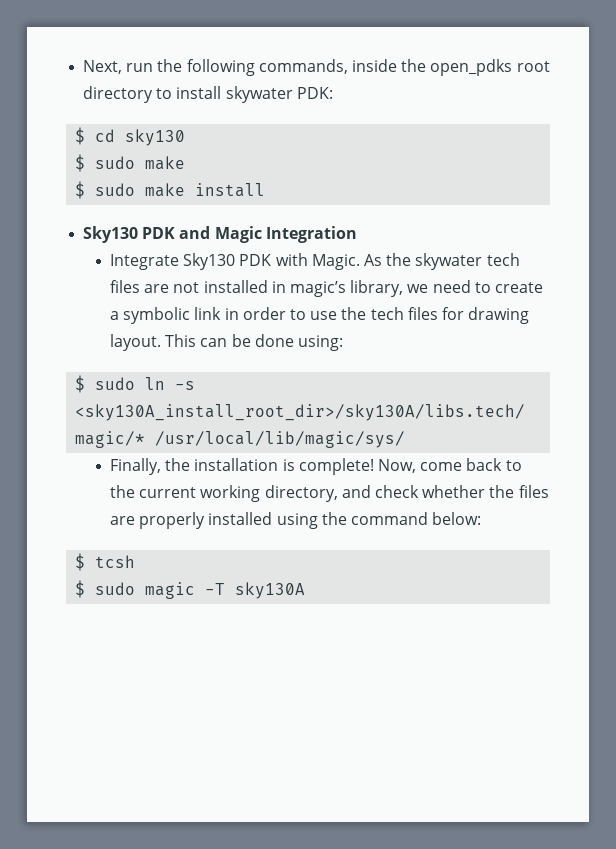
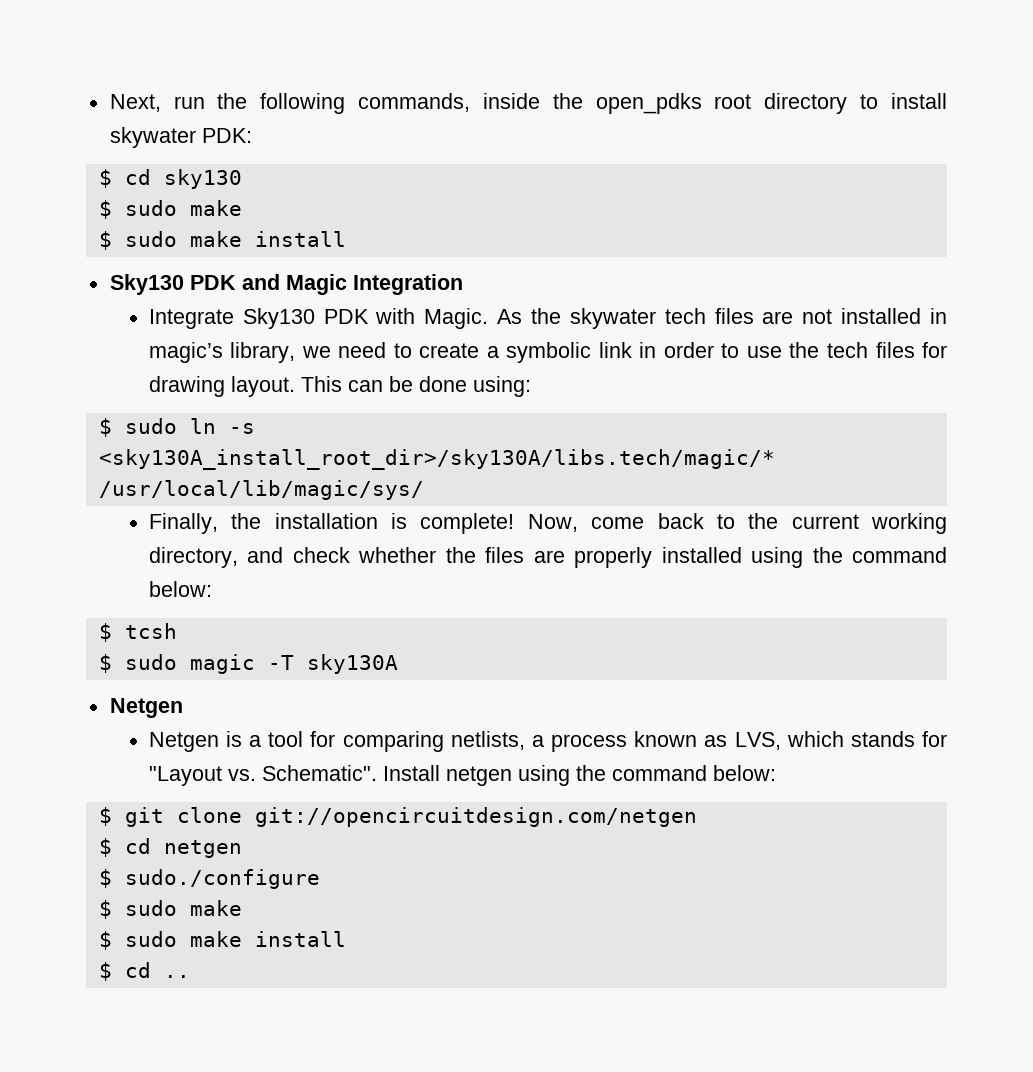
(306, 590) none -> [109,698,183,718] [148,731,948,752] [148,765,776,786] [98,807,697,827] [98,838,242,858] [98,869,320,889] [98,900,242,919] [98,931,346,950] [98,962,190,981] // Netgen // Netgen is a tool for comparing netlists, a process known as LVS, which stands for "Layout vs. Schematic". Install netgen using the command below: // $ git clone git://opencircuitdesign.com/netgen // $ cd netgen // $ sudo./configure // $ sudo make // $ sudo make install // $ cd ..

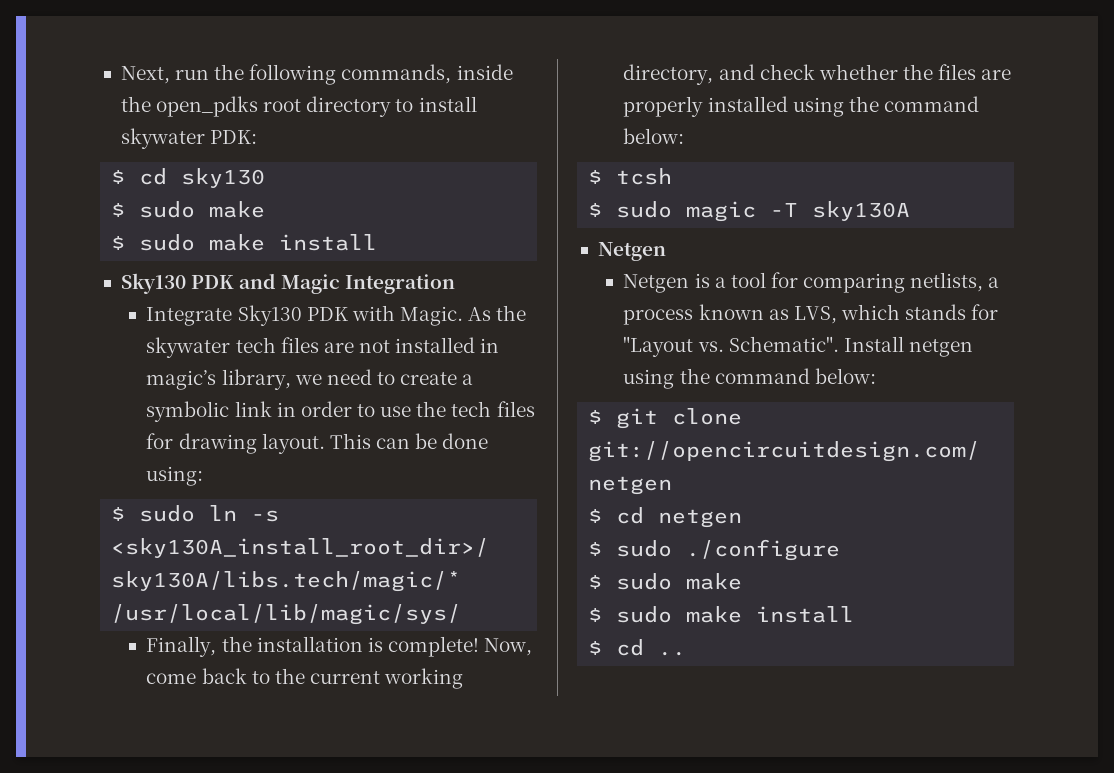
[124,869,320,889] sudo./configure -> [616,539,841,561] sudo ./configure

